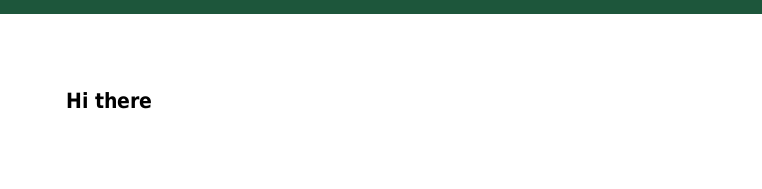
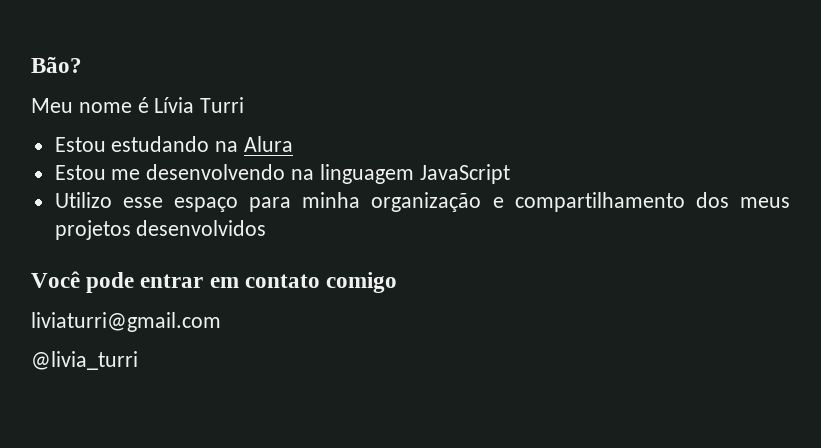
[66,92,152,109] Hi there -> [31,57,82,73] [31,97,245,113] [54,136,294,152] [54,164,510,184] [54,192,790,212] [54,220,267,240] [31,271,398,293] [31,312,221,332] [31,351,138,370] Bão? // Meu nome é Lívia Turri // Estou estudando na Alura // Estou me desenvolvendo na linguagem JavaScript // Utilizo esse espaço para minha organização e compartilhamento dos meus projetos desenvolvidos // Você pode entrar em contato comigo // liviaturri@gmail.com // @livia_turri

